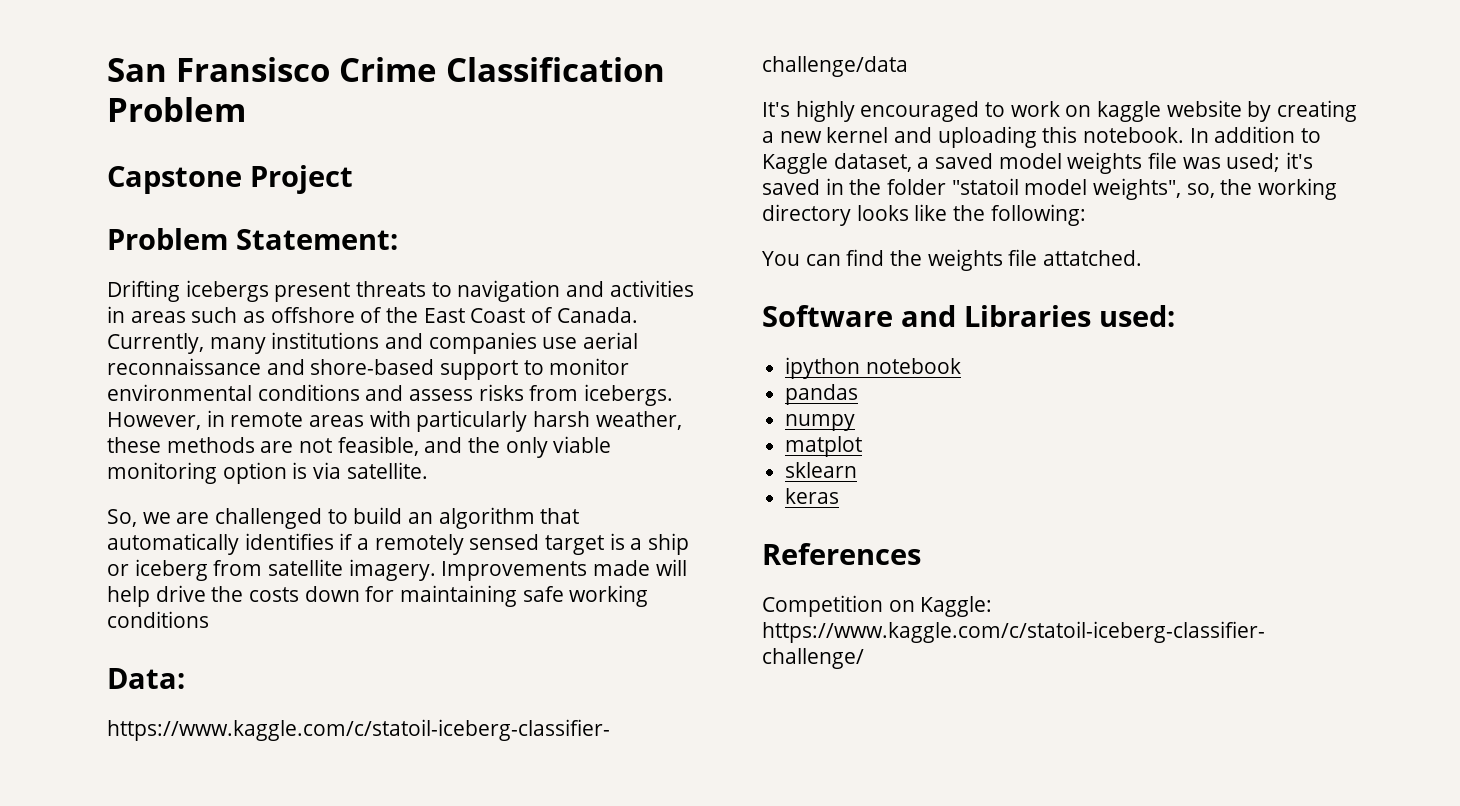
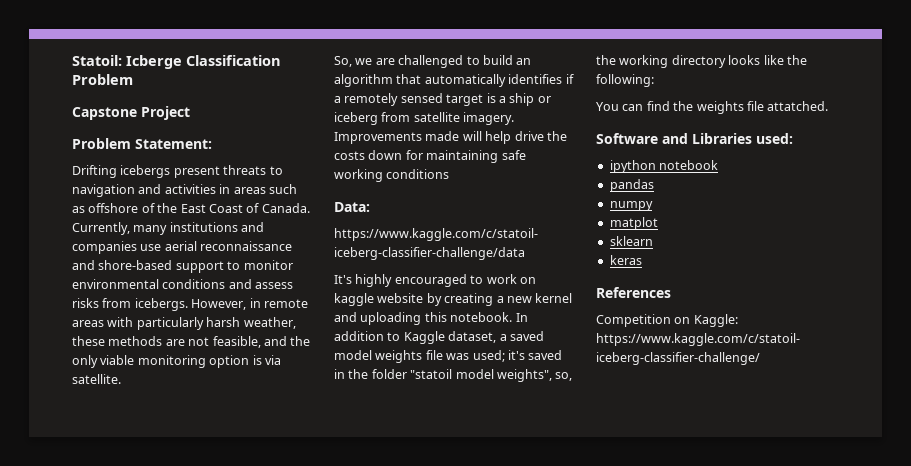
[107,57,437,82] San Fransisco Crime -> [72,55,182,69] Statoil: Icberge

